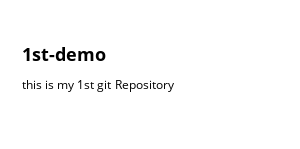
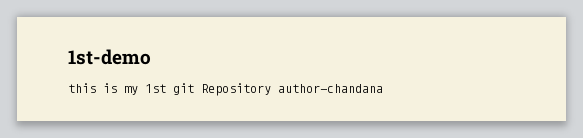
(175, 86) none -> [278,84,383,93] author-chandana

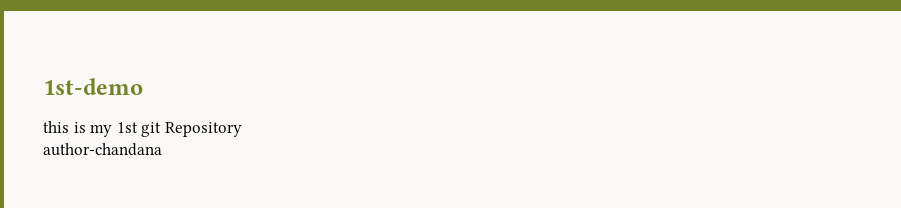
(271, 89) none -> (242, 129) //

